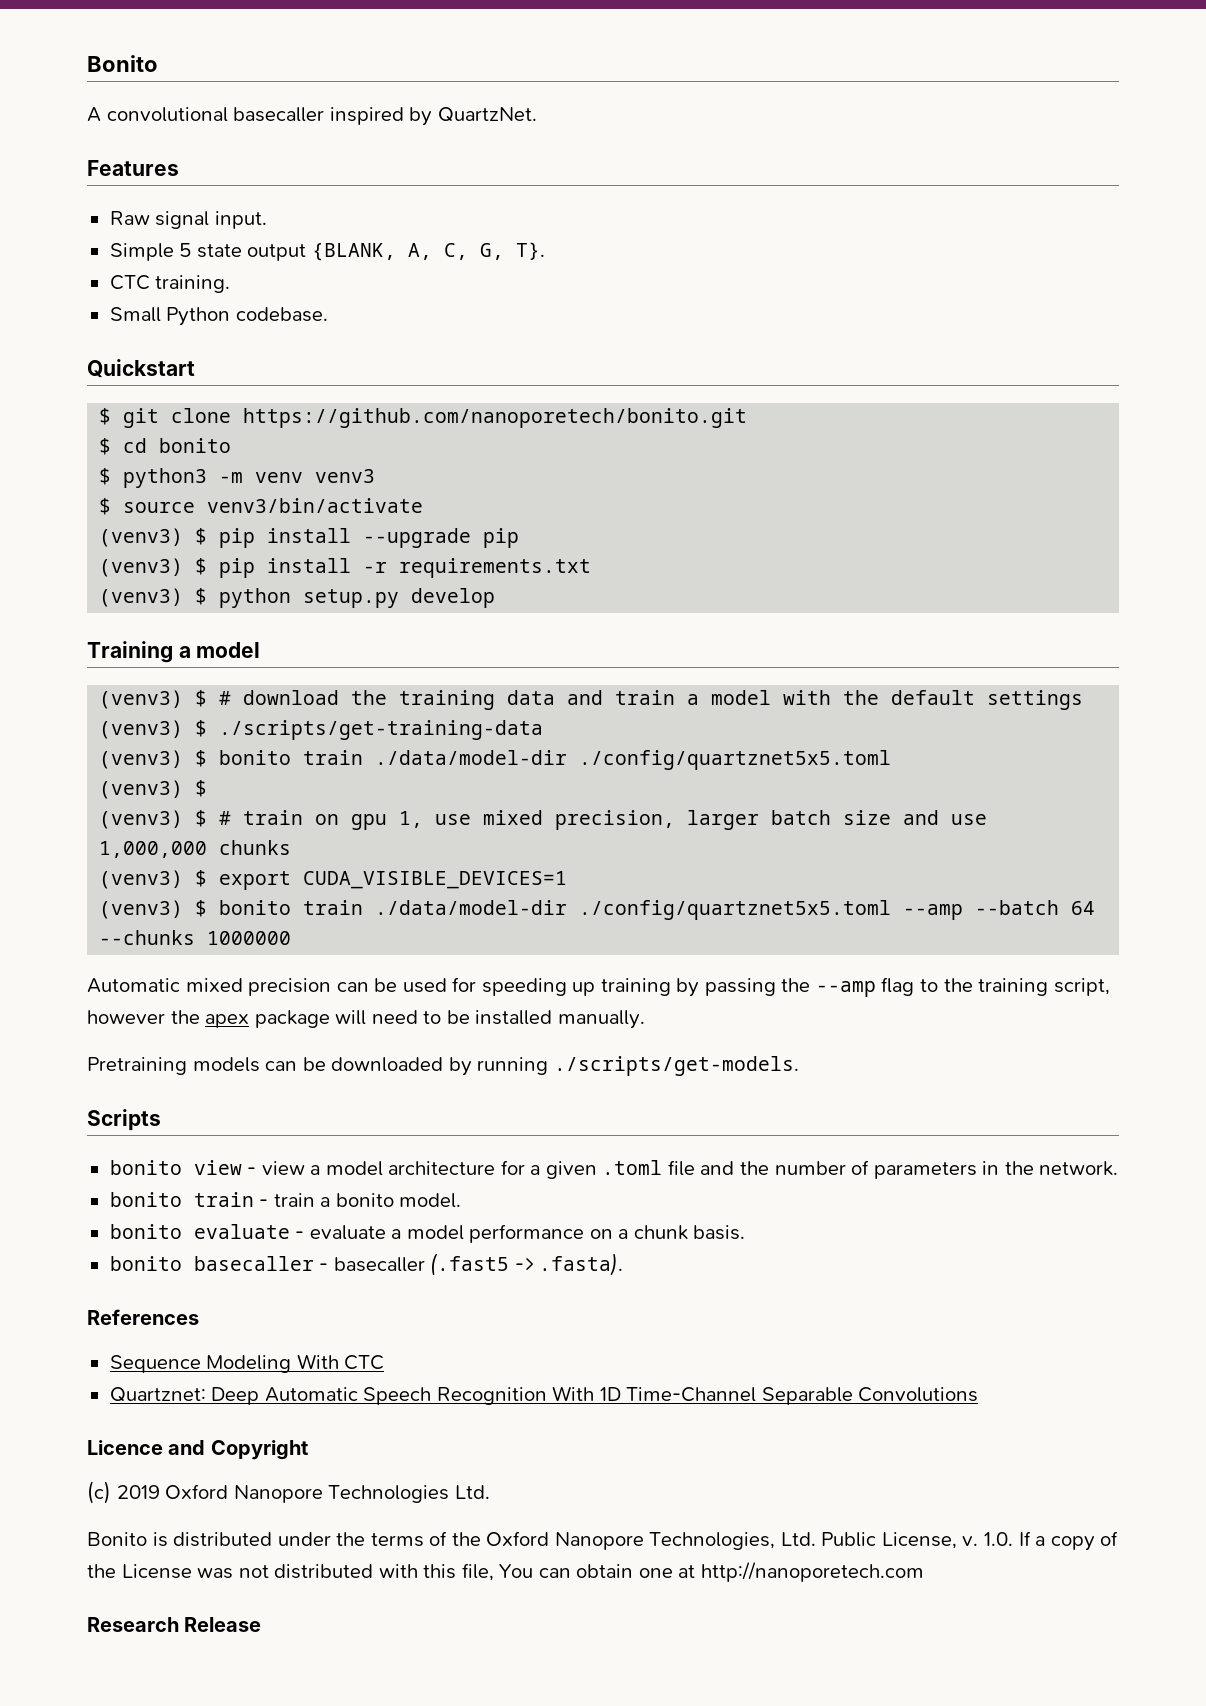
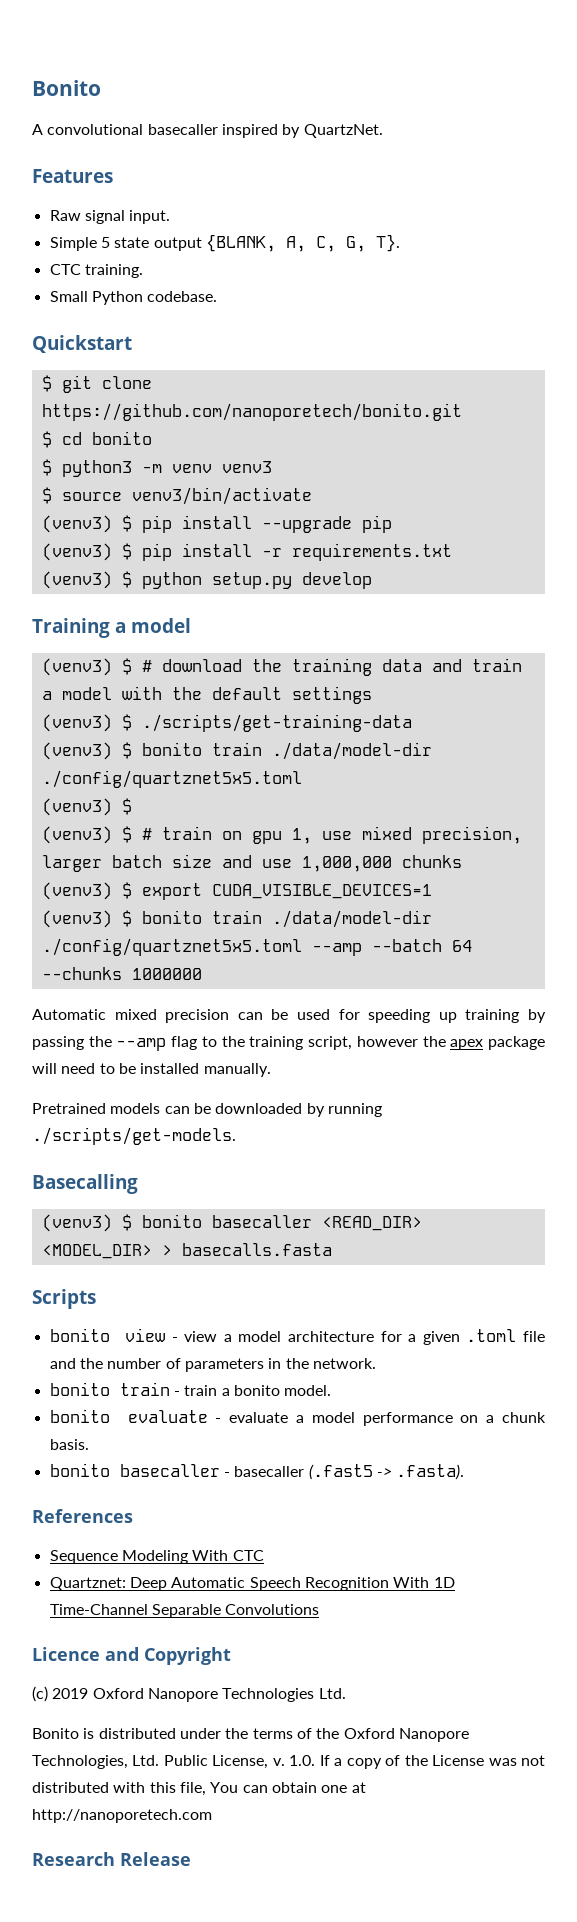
[87,1057,187,1075] Pretraining -> [32,1103,106,1114] Pretrained
(799, 1066) none -> [32,1174,138,1194] [41,1214,422,1232] [41,1243,332,1259] // Basecalling // (venv3) $ bonito basecaller <READ_DIR> <MODEL_DIR> > basecalls.fasta

